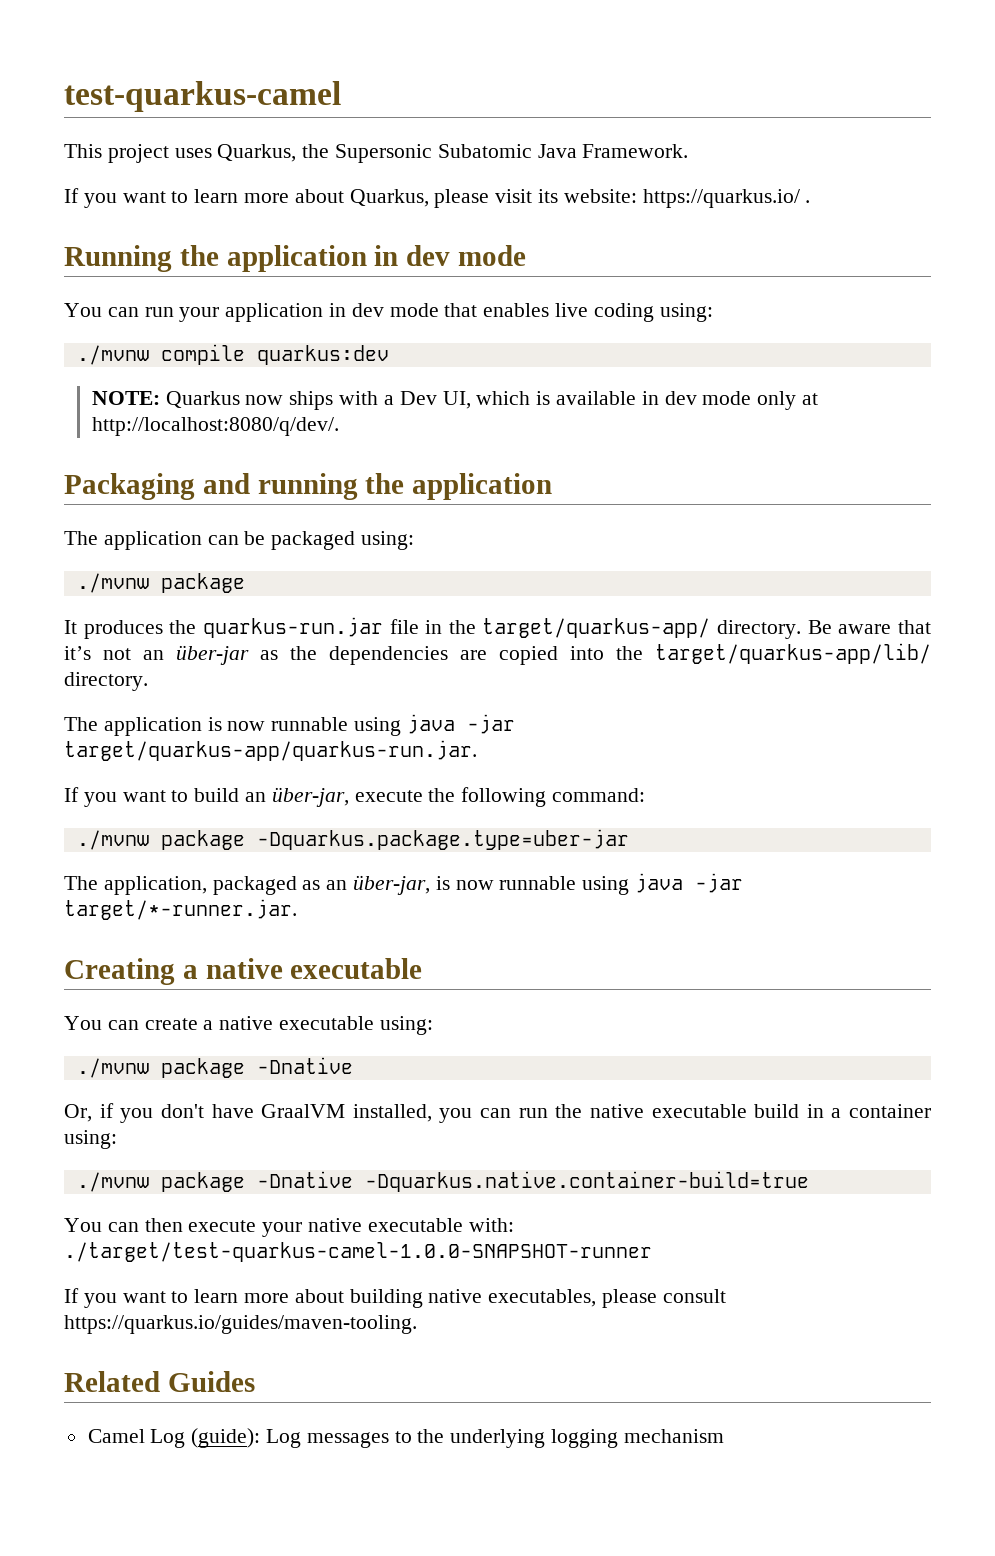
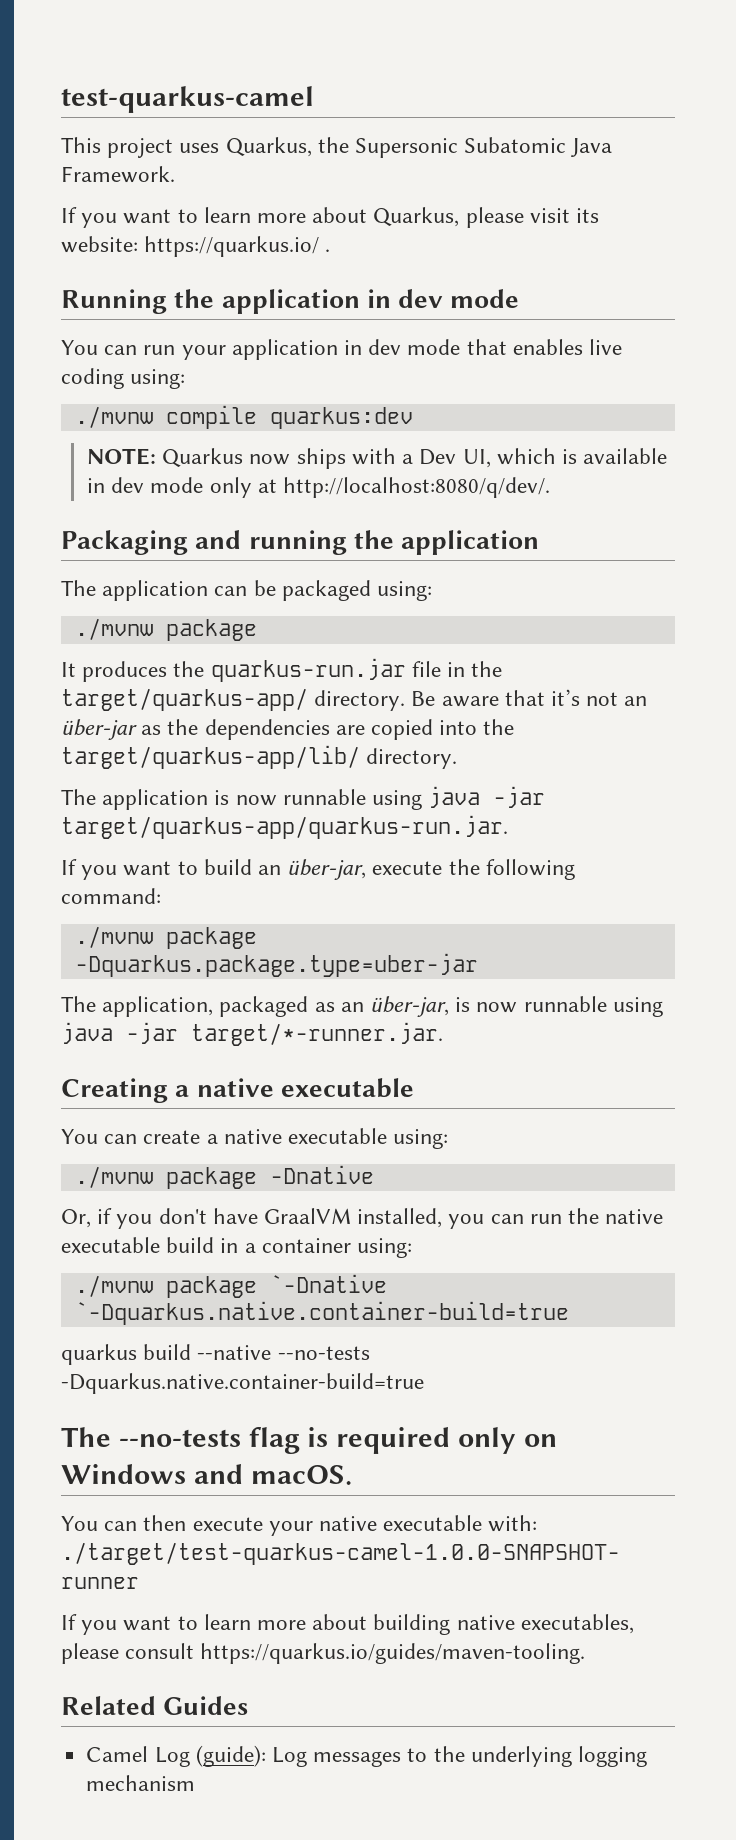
[256,1171,809,1192] -Dnative -Dquarkus.native.container-build=true -> [269,1274,387,1293] [74,1301,569,1325] [61,1344,370,1365] [61,1373,424,1394] [61,1427,557,1454] [61,1464,352,1485] `-Dnative `-Dquarkus.native.container-build=true // quarkus build --native --no-tests -Dquarkus.native.container-build=true // The --no-tests flag is required only on Windows and macOS.

